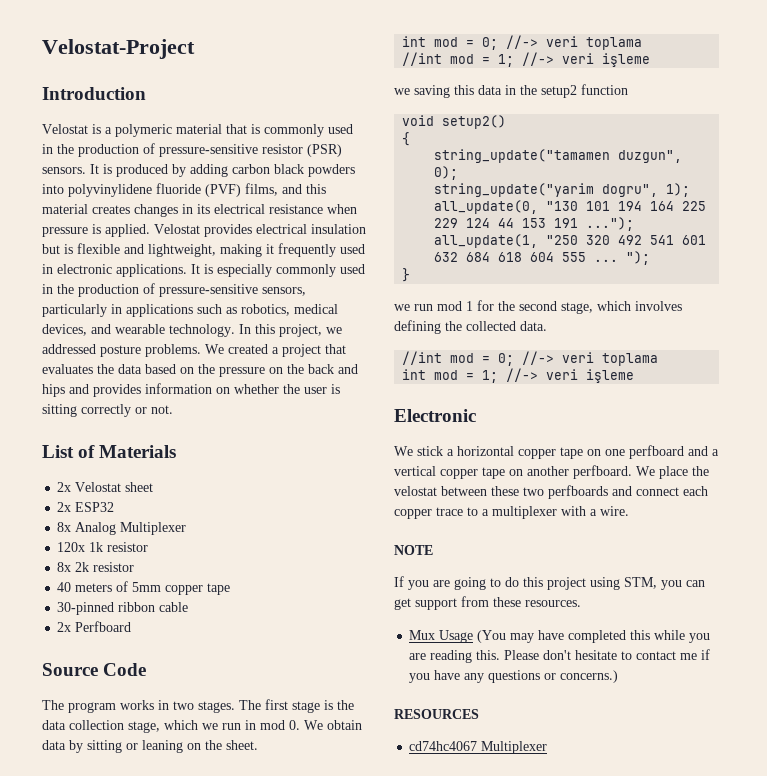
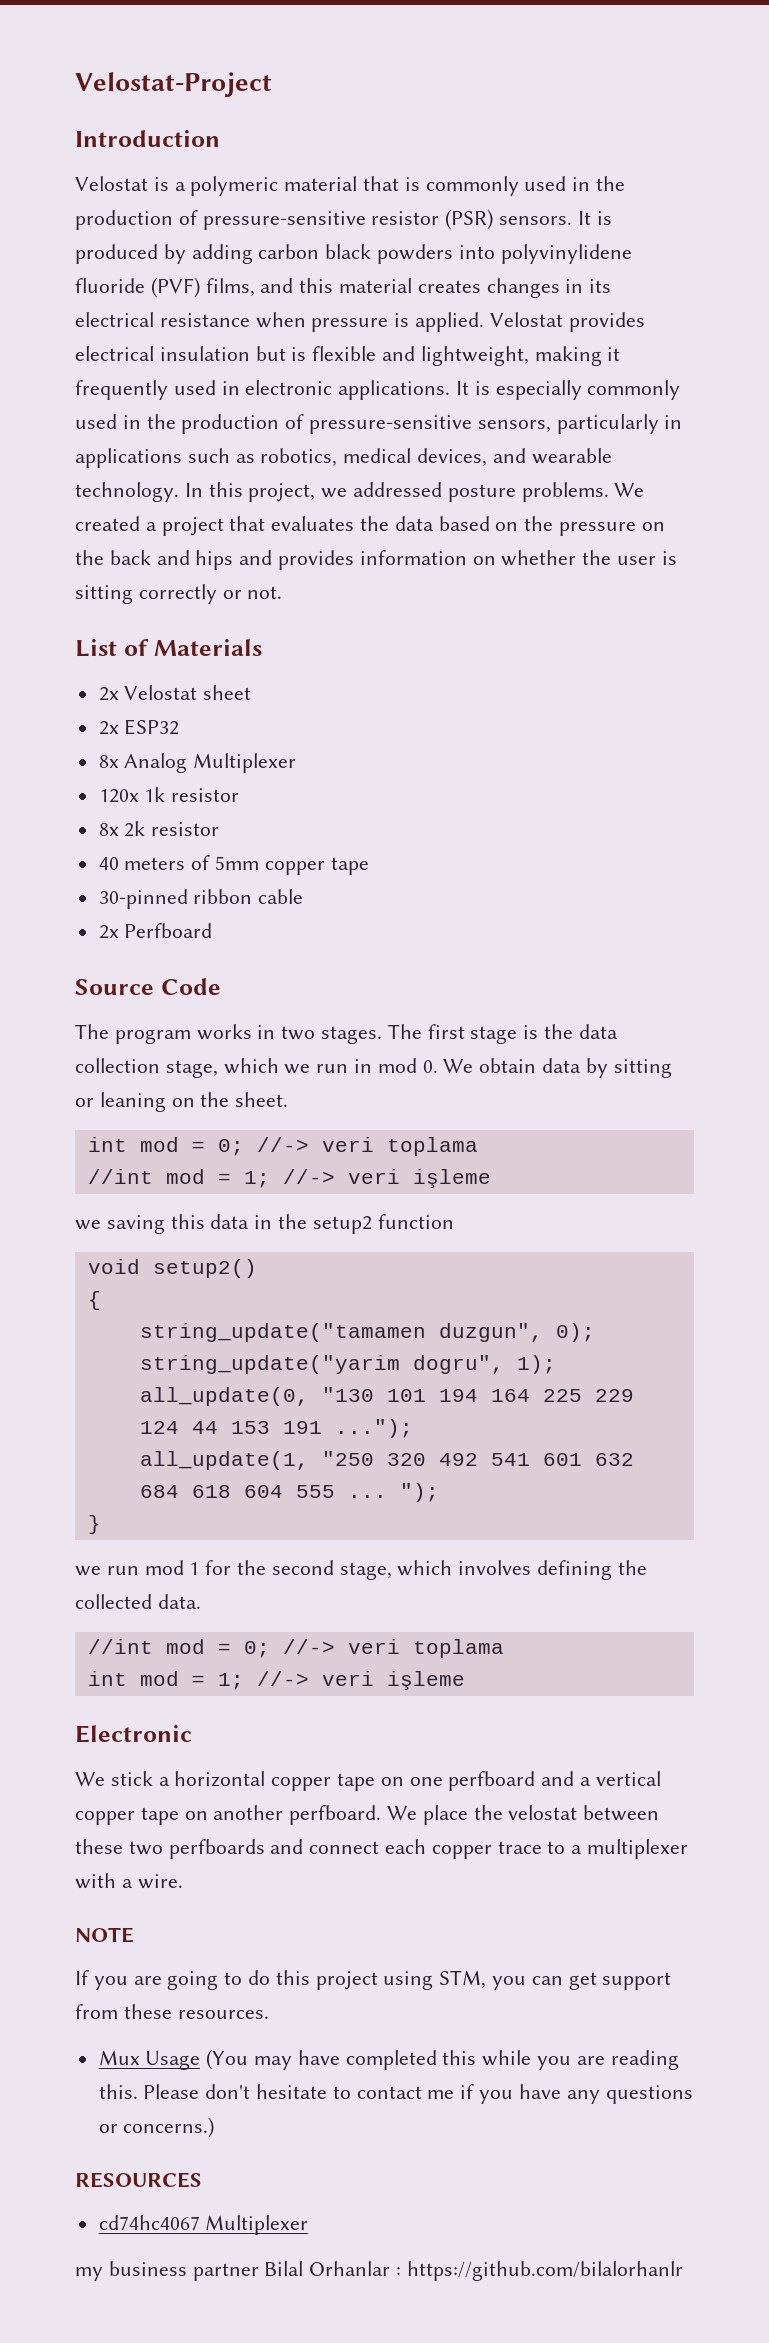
(548, 747) none -> [75,2261,683,2281] // my business partner Bilal Orhanlar : https://github.com/bilalorhanlr

